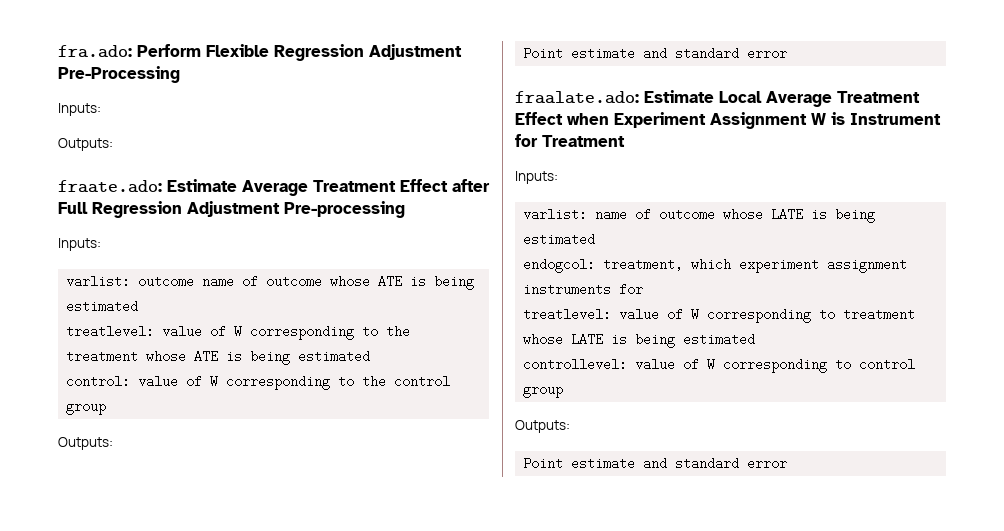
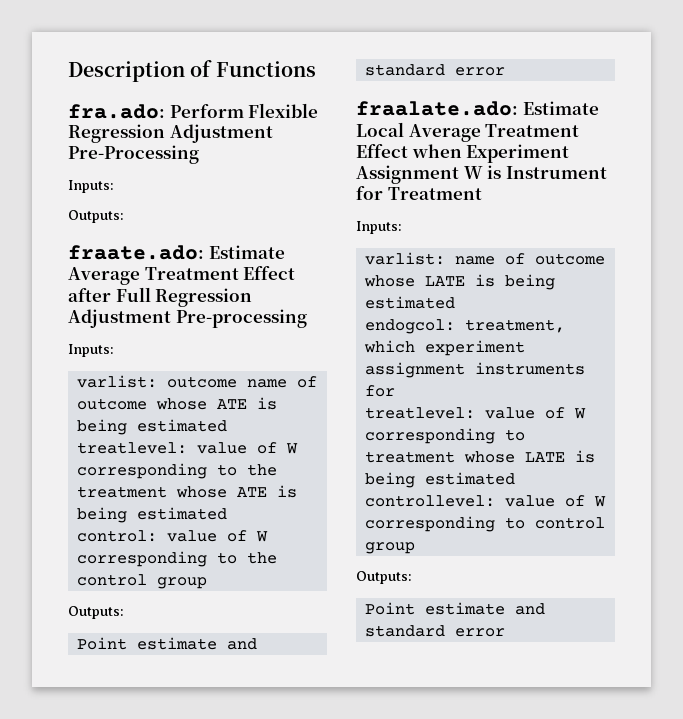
(58, 51) none -> [68,60,316,82] Description of Functions //

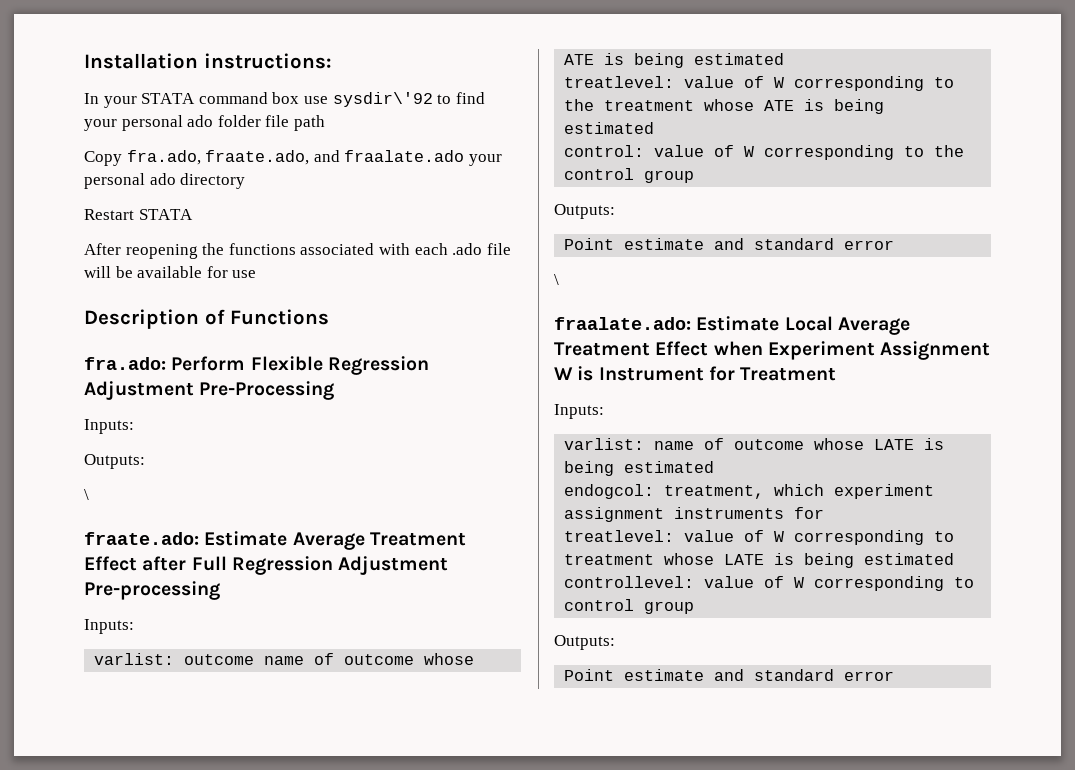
(68, 71) none -> [84,53,332,69] [84,92,485,108] [84,115,325,131] [84,150,502,166] [84,173,246,189] [84,209,193,220] [84,243,511,259] [84,266,257,278] Installation instructions: // In your STATA command box use sysdir\'92 to find your personal ado folder file path // Copy fra.ado, fraate.ado, and fraalate.ado your personal ado directory // Restart STATA // After reopening the functions associated with each .ado file will be available for use //
(124, 216) none -> [84,489,89,500] // \
(505, 71) none -> [554,274,559,285] // \

